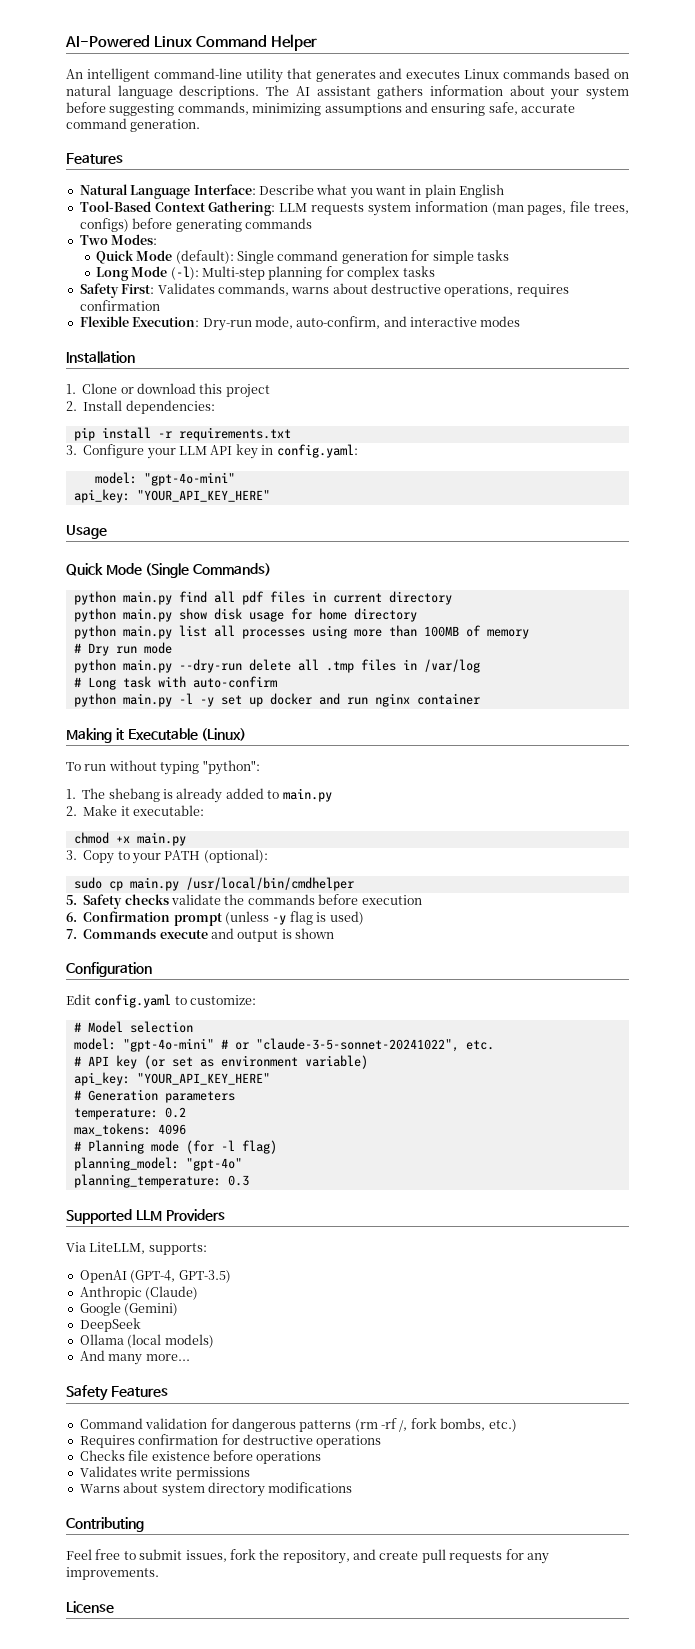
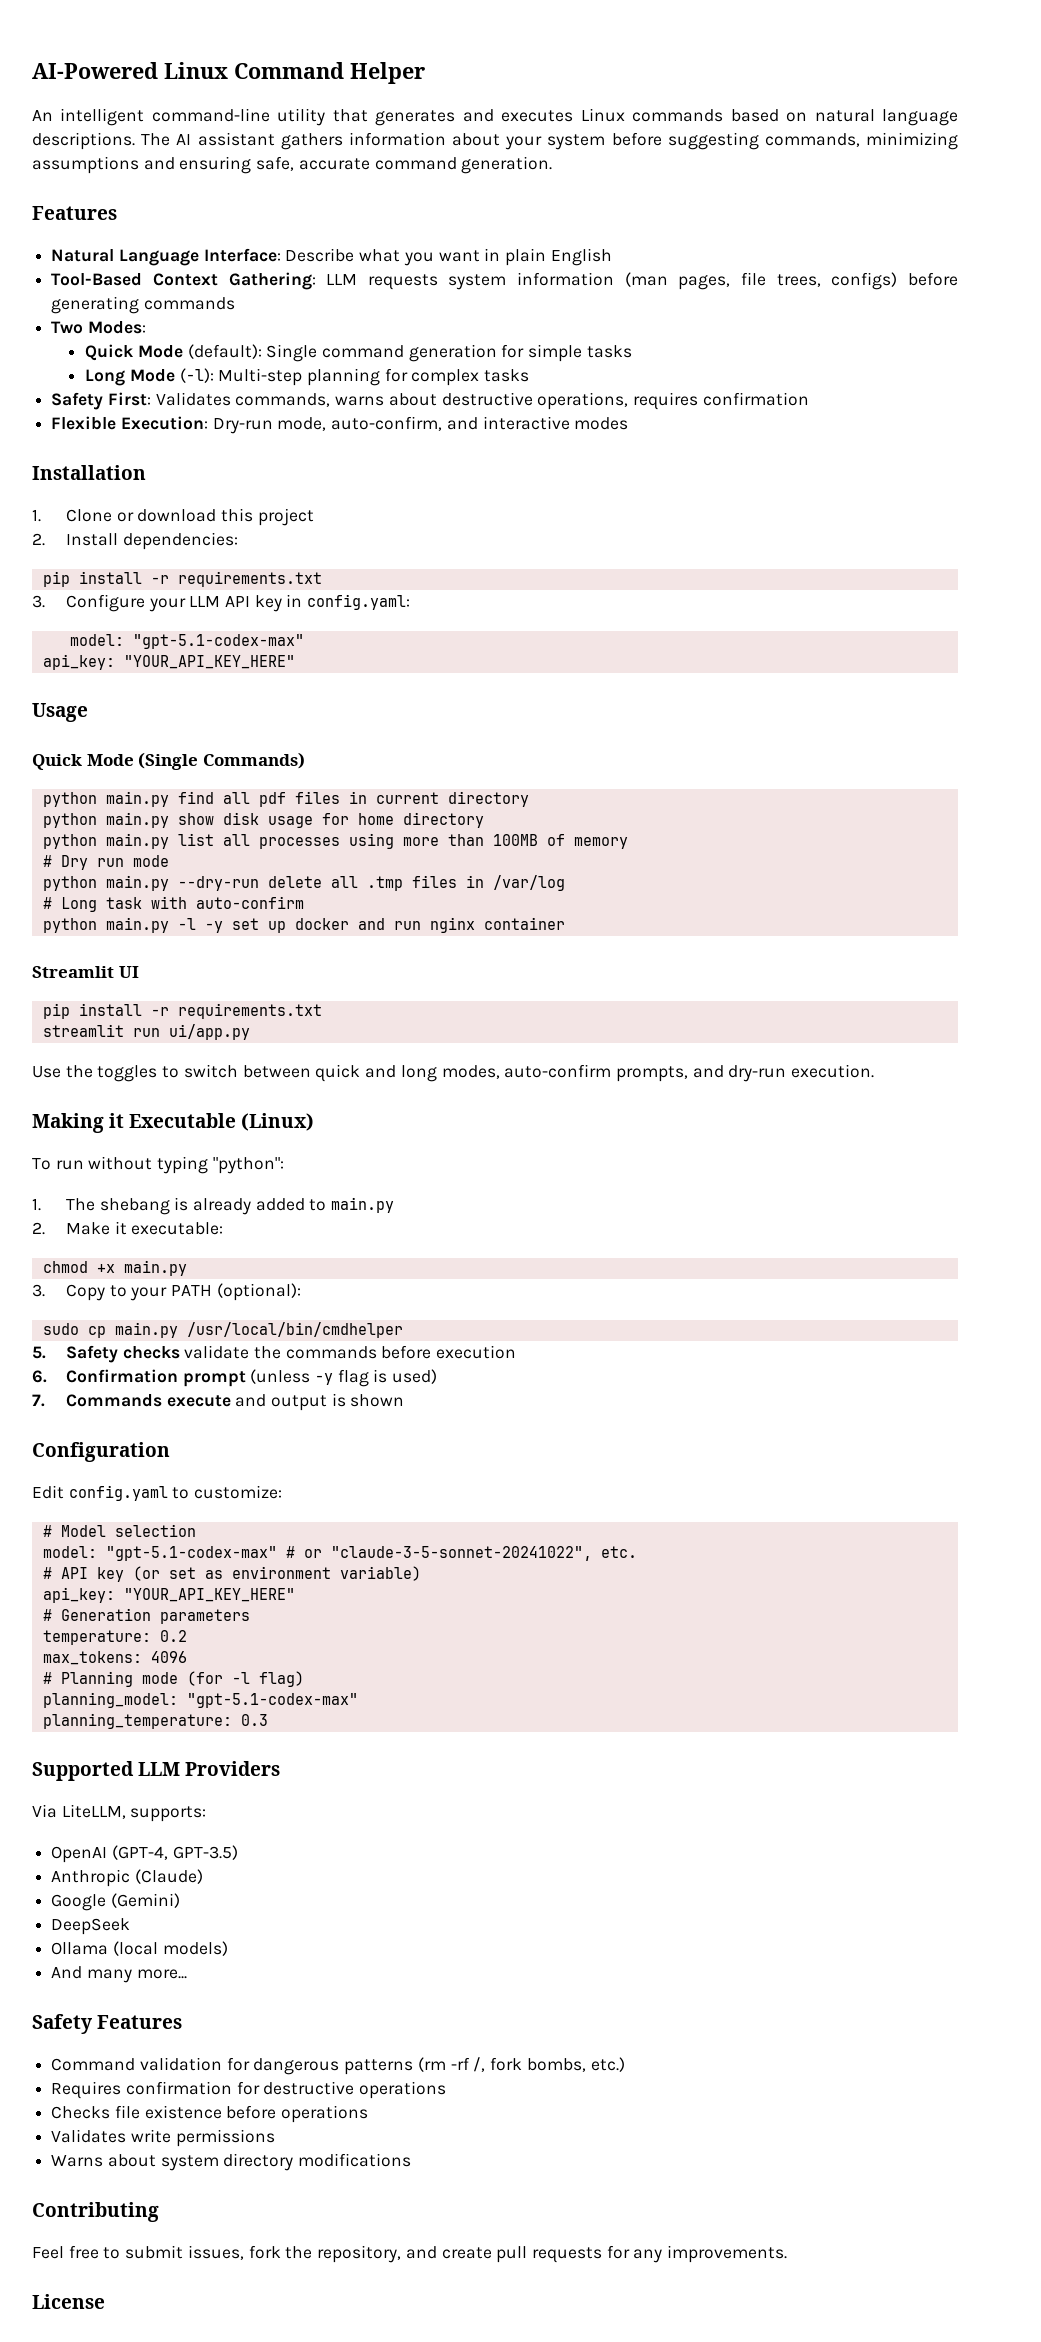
[143,472,235,486] "gpt-4o-mini" -> [132,634,304,649] "gpt-5.1-codex-max"
(480, 699) none -> [32,966,139,978] [42,1003,322,1019] [42,1024,250,1040] [32,1064,875,1082] // Streamlit UI // pip install -r requirements.txt // streamlit run ui/app.py // Use the toggles to switch between quick and long modes, auto-confirm prompts, and dry-run execution.
[122,1038,214,1052] "gpt-4o-mini" -> [105,1546,277,1561] "gpt-5.1-codex-max"
[185,1158,242,1171] "gpt-4o" -> [186,1693,358,1708] "gpt-5.1-codex-max"

